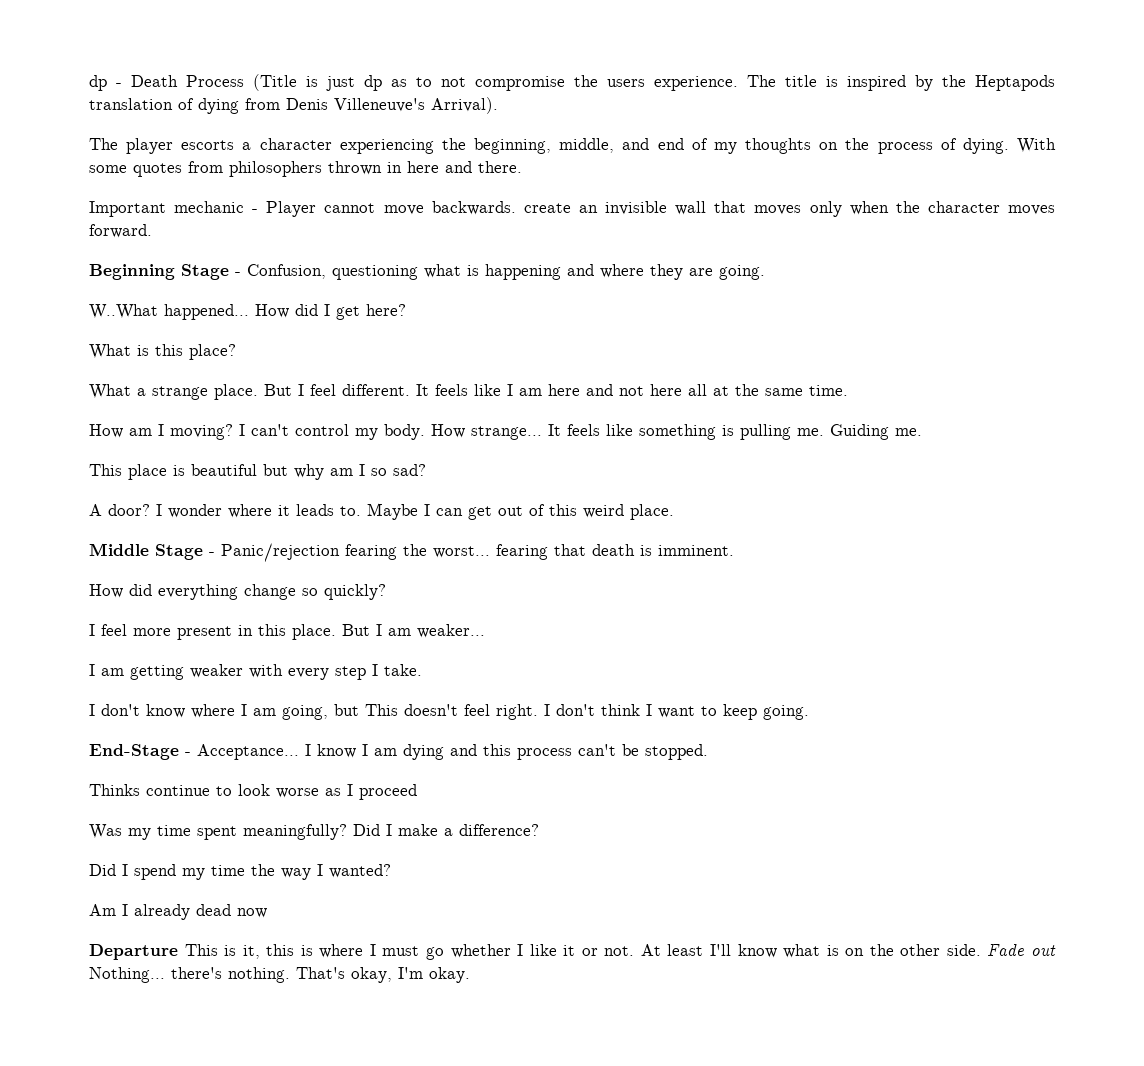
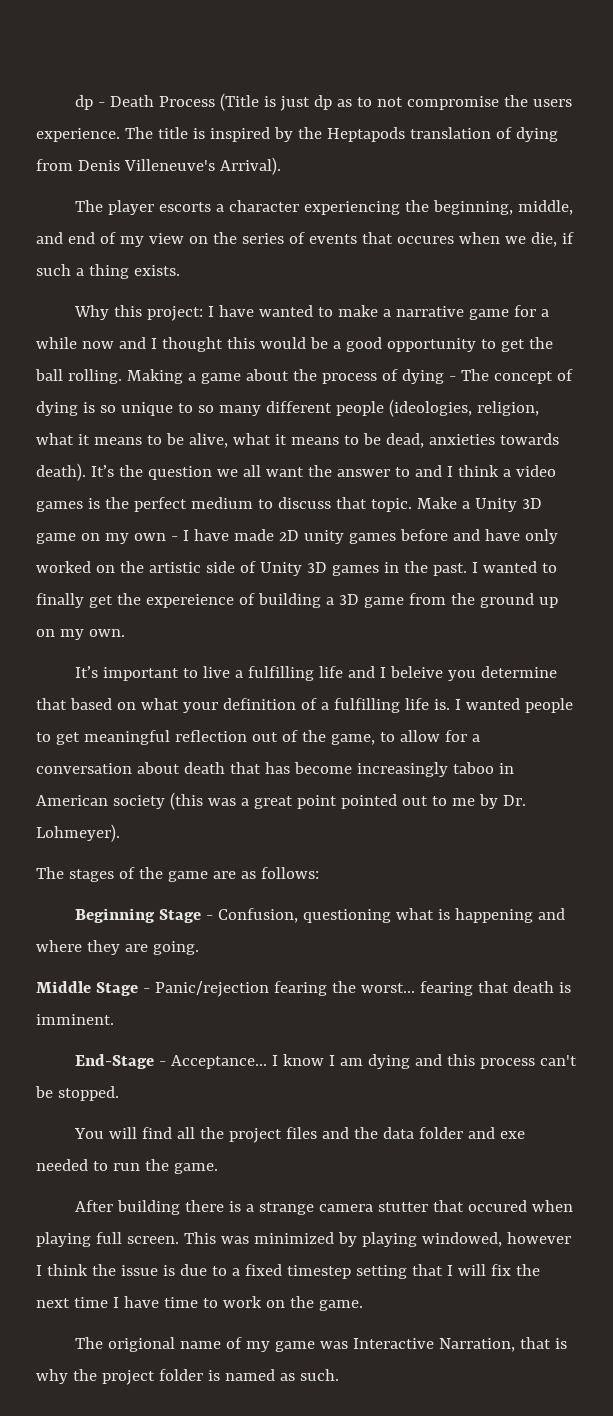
[745,138,1056,154] [89,161,522,177] [89,201,1055,217] [89,224,152,238] thoughts on the process of dying. With some quotes from philosophers thrown in here and there. // Important mechanic - Player cannot move backwards. create an invisible wall that moves only when the character moves forward. -> [148,232,574,247] [36,264,180,279] [74,305,550,321] [36,337,553,352] [35,369,573,384] [36,399,539,417] [36,433,559,448] [36,463,556,481] [36,497,542,512] [36,529,558,544] [36,561,557,576] [36,593,558,608] [36,629,125,640] [75,666,558,681] [36,698,573,713] [36,730,480,745] [36,762,514,777] [36,792,526,810] [36,824,120,842] [36,867,319,882] view on the series of events that occures when we die, if such a thing exists. // Why this project: I have wanted to make a narrative game for a while now and I thought this would be a good opportunity to get the ball rolling. Making a game about the process of dying - The concept of dying is so unique to so many different people (ideologies, religion, what it means to be alive, what it means to be dead, anxieties towards death). It’s the question we all want the answer to and I think a video games is the perfect medium to discuss that topic. Make a Unity 3D game on my own - I have made 2D unity games before and have only worked on the artistic side of Unity 3D games in the past. I wanted to finally get the expereience of building a 3D game from the ground up on my own. // It’s important to live a fulfilling life and I beleive you determine that based on what your definition of a fulfilling life is. I wanted people to get meaningful reflection out of the game, to allow for a conversation about death that has become increasingly taboo in American society (this was a great point pointed out to me by Dr. Lohmeyer). // The stages of the game are as follows:
[89,304,406,320] [89,344,236,360] [89,384,848,400] [89,424,922,440] [89,464,426,480] [89,503,674,520] // W..What happened... How did I get here? // What is this place? // What a strange place. But I feel different. It feels like I am here and not here all at the same time. // How am I moving? I can't control my body. How strange... It feels like something is pulling me. Guiding me. // This place is beautiful but why am I so sad? // A door? I wonder where it leads to. Maybe I can get out of this weird place. -> (199, 948) none
[89,584,386,600] [89,624,485,640] [89,664,422,680] [89,704,809,720] // How did everything change so quickly? // I feel more present in this place. But I am weaker... // I am getting weaker with every step I take. // I don't know where I am going, but This doesn't feel right. I don't think I want to keep going. -> (114, 1019) none
[89,784,417,800] [89,824,539,840] [89,864,391,880] [89,904,267,920] [89,944,1056,960] [89,967,470,983] Thinks continue to look worse as I proceed // Was my time spent meaningfully? Did I make a difference? // Did I spend my time the way I wanted? // Am I already dead now // Departure This is it, this is where I must go whether I like it or not. At least I'll know what is on the other side. Fade out Nothing... there's nothing. That's okay, I'm okay. -> [74,1127,526,1143] [36,1159,218,1174] [75,1200,574,1215] [36,1232,571,1247] [36,1264,540,1279] [36,1296,363,1311] [75,1337,568,1352] [36,1369,339,1385] You will find all the project files and the data folder and exe needed to run the game. // After building there is a strange camera stutter that occured when playing full screen. This was minimized by playing windowed, however I think the issue is due to a fixed timestep setting that I will fix the next time I have time to work on the game. // The origional name of my game was Interactive Narration, that is why the project folder is named as such.

